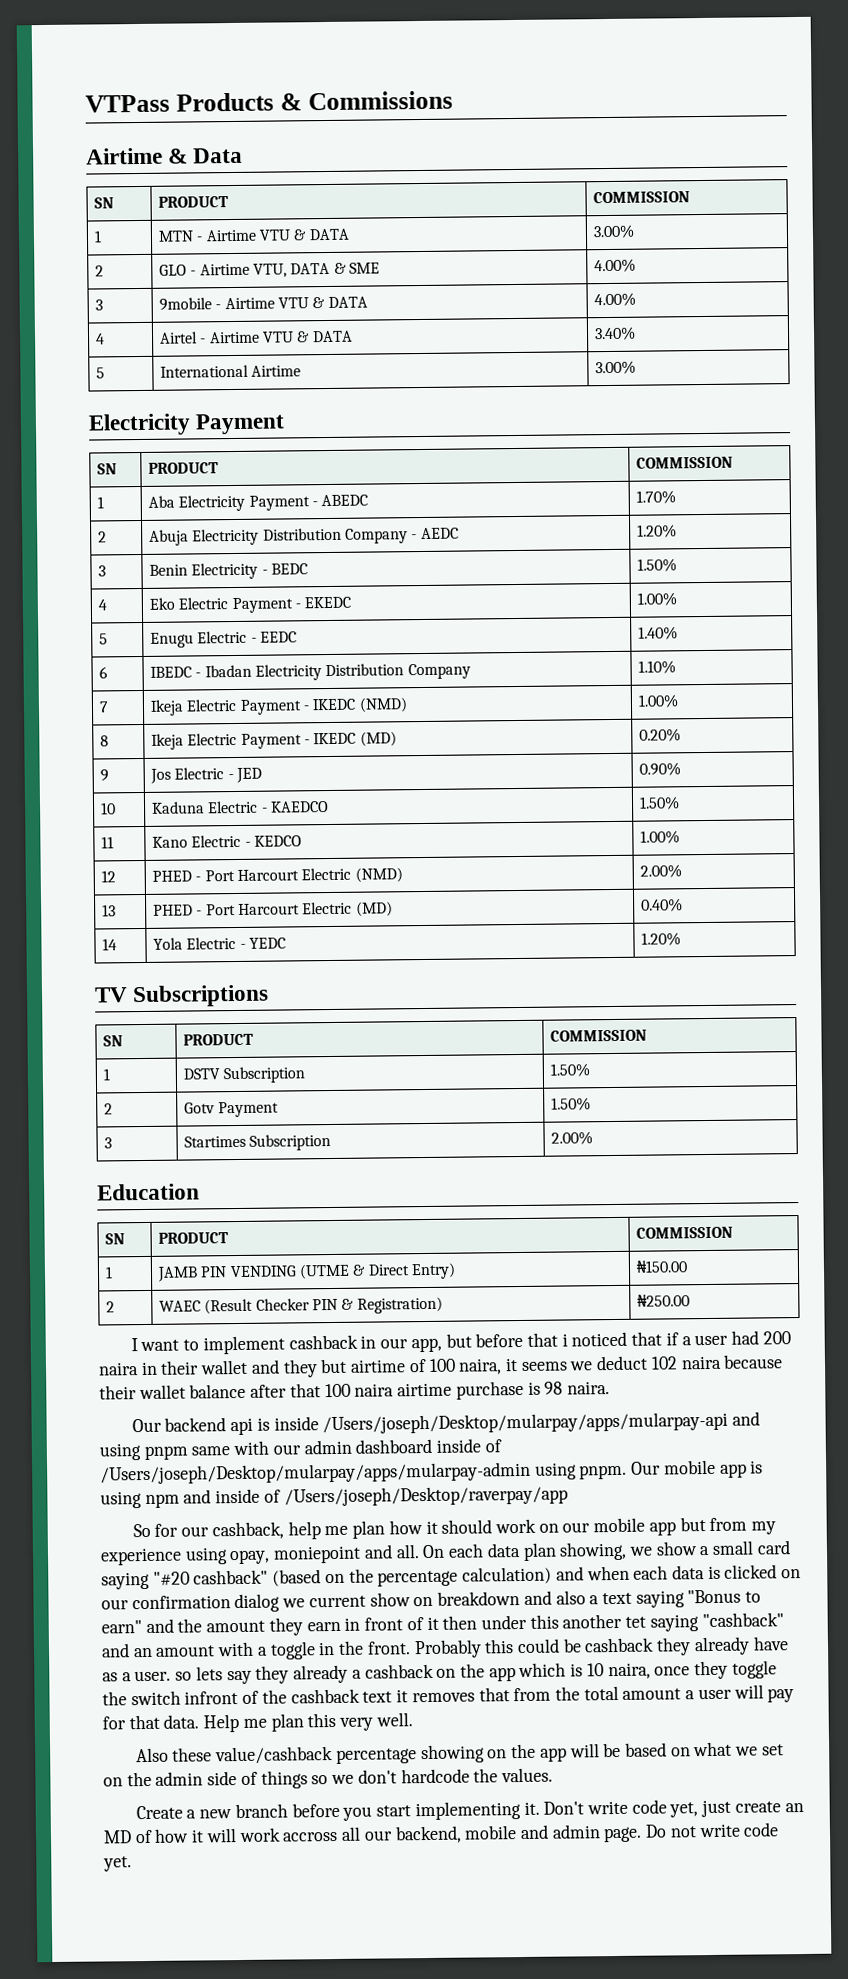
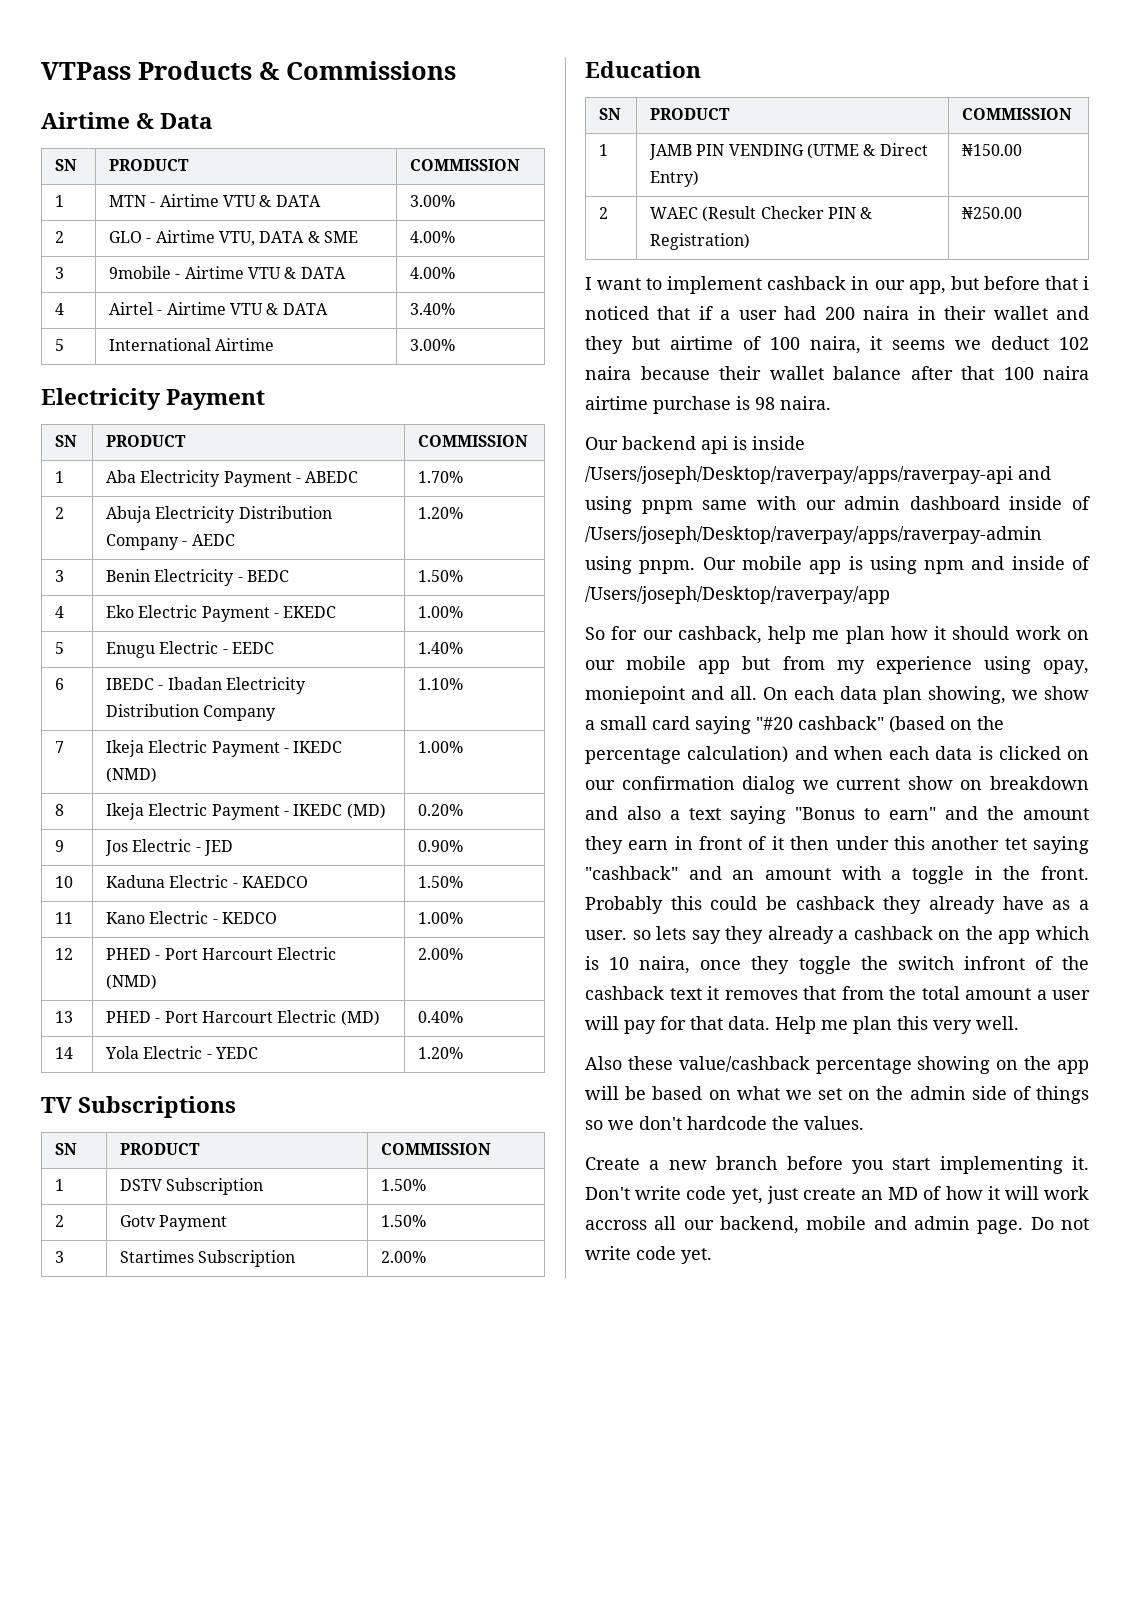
[322,1411,729,1435] /Users/joseph/Desktop/mularpay/apps/mularpay-api -> [585,466,1013,484] /Users/joseph/Desktop/raverpay/apps/raverpay-api
[100,1461,531,1485] /Users/joseph/Desktop/mularpay/apps/mularpay-admin -> [585,526,1042,544] /Users/joseph/Desktop/raverpay/apps/raverpay-admin

